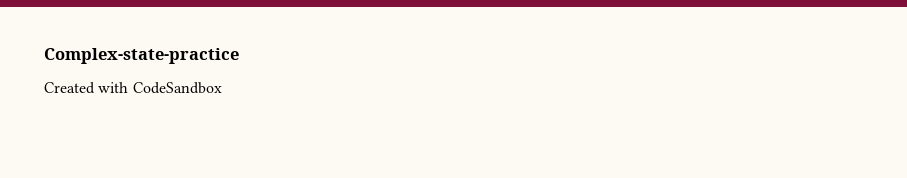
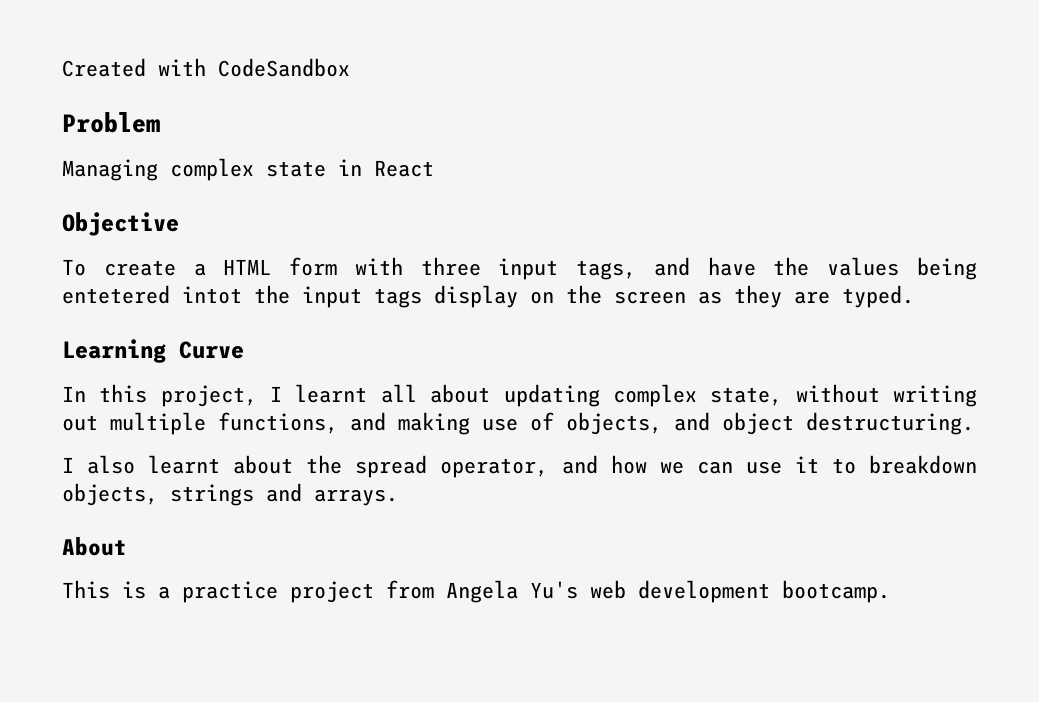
[44,48,239,64] Complex-state-practice // -> (62, 67) none
(222, 88) none -> [62,112,160,133] [62,158,434,181] [62,212,179,236] [62,257,977,280] [62,285,914,308] [62,339,244,363] [62,384,978,407] [62,412,974,435] [62,455,977,478] [62,483,398,506] [62,537,127,556] [62,580,890,603] // Problem // Managing complex state in React // Objective // To create a HTML form with three input tags, and have the values being entetered intot the input tags display on the screen as they are typed. // Learning Curve // In this project, I learnt all about updating complex state, without writing out multiple functions, and making use of objects, and object destructuring. // I also learnt about the spread operator, and how we can use it to breakdown objects, strings and arrays. // About // This is a practice project from Angela Yu's web development bootcamp.

